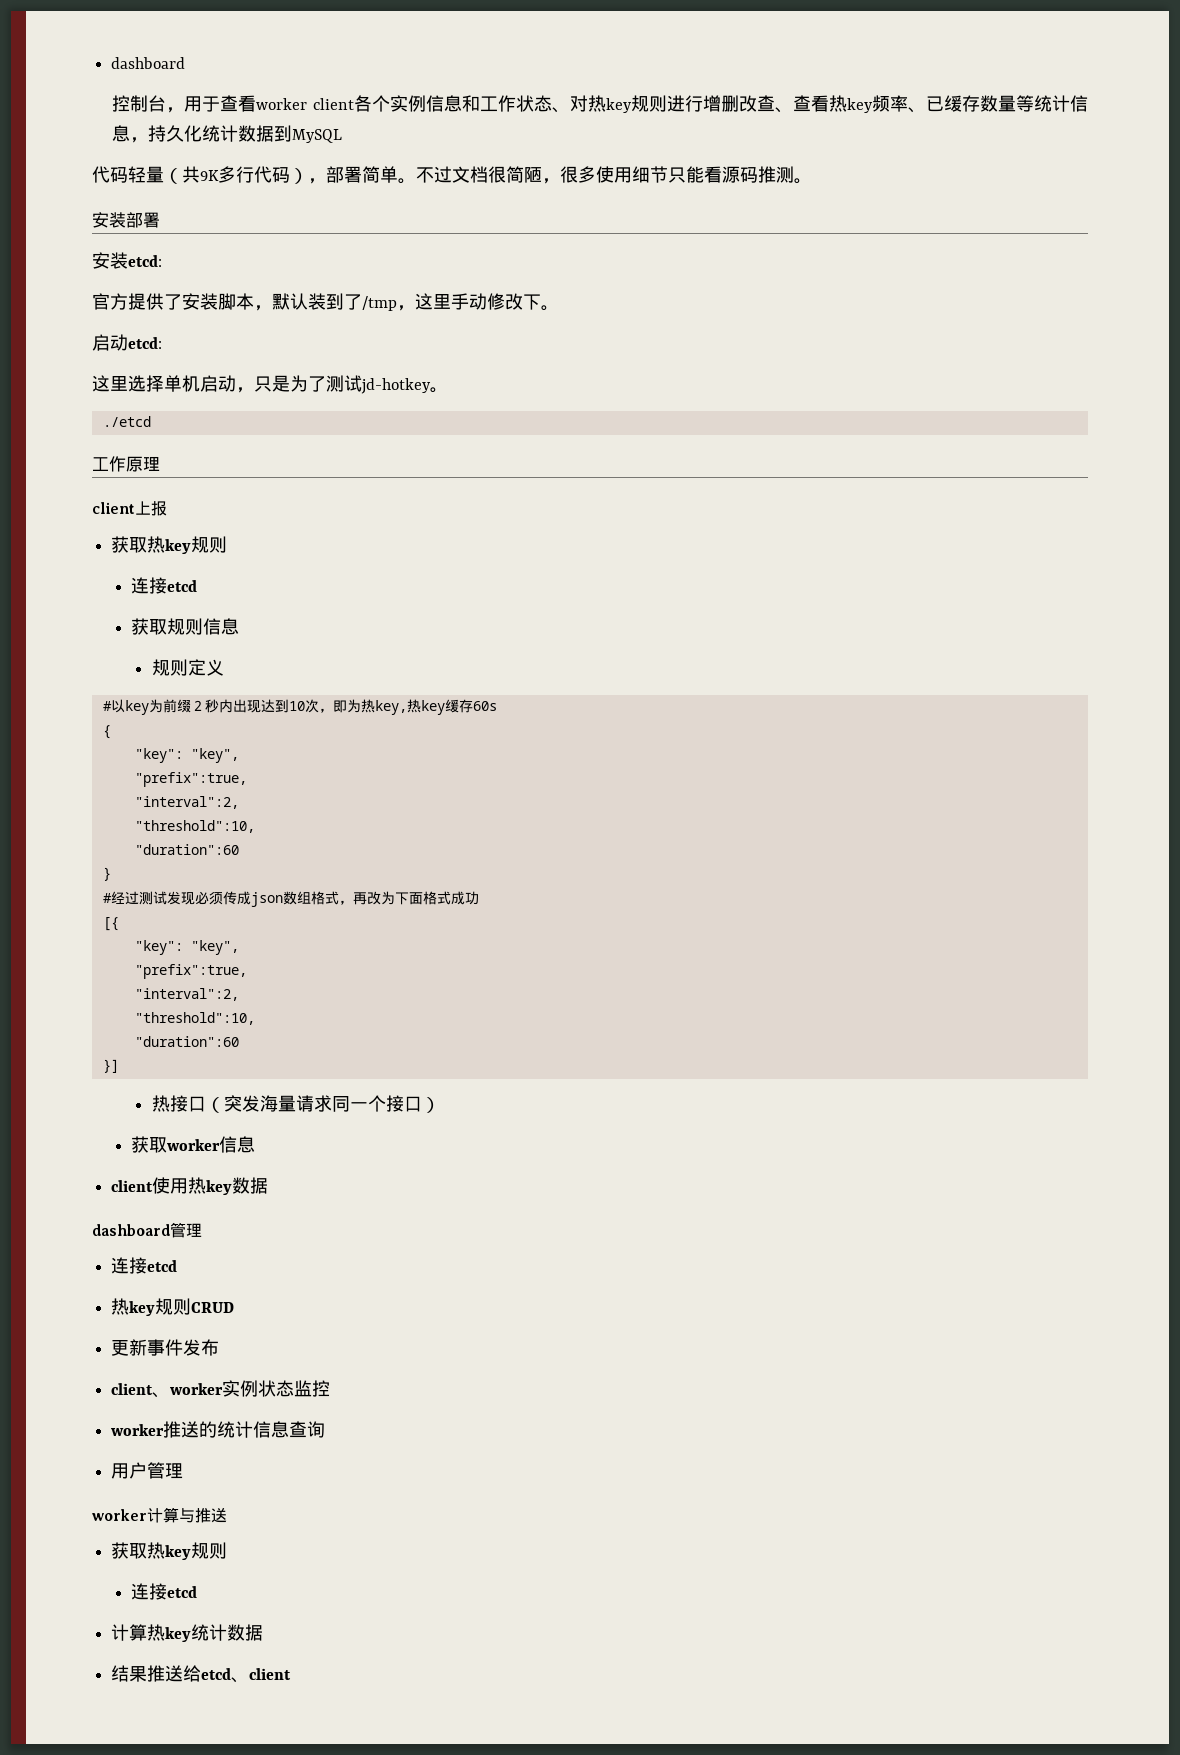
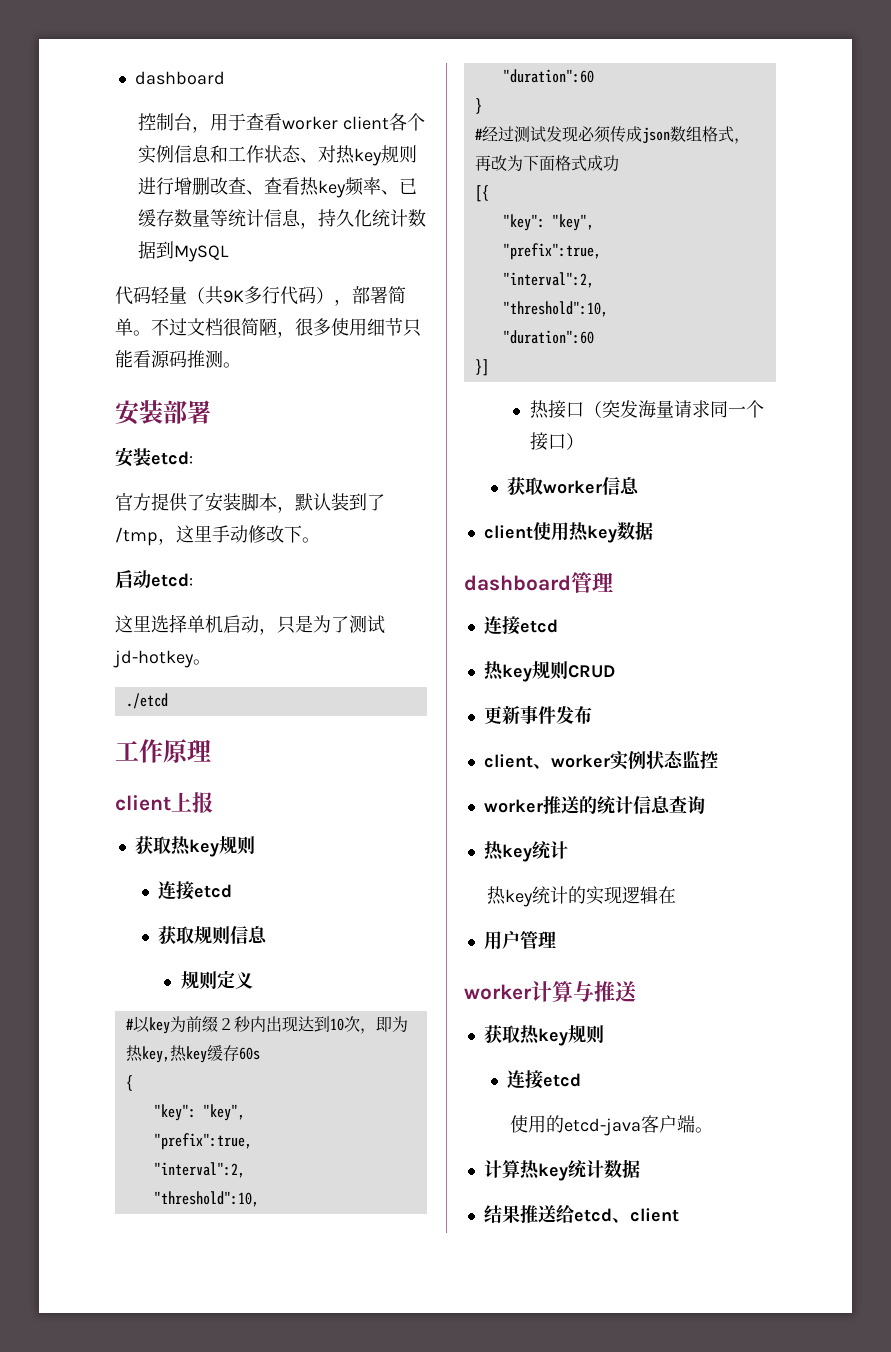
(326, 1429) none -> [483,841,568,862] [486,886,676,907] // 热key统计 // 热key统计的实现逻辑在
(198, 1592) none -> [509,1115,713,1136] // 使用的etcd-java客户端。

